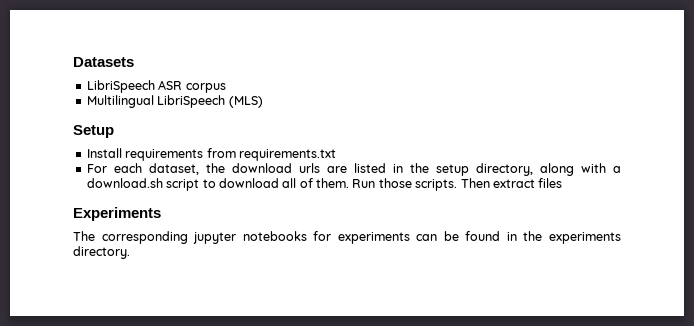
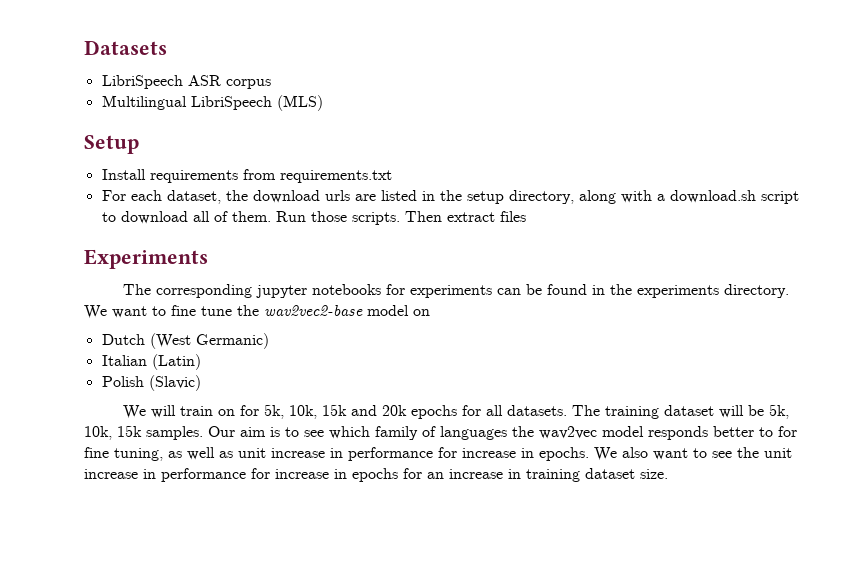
(130, 252) none -> [84,305,430,319] [101,333,269,349] [101,354,201,370] [101,375,201,391] [123,404,790,419] [84,425,797,440] [84,447,792,461] [84,468,668,482] We want to fine tune the wav2vec2-base model on // Dutch (West Germanic) // Italian (Latin) // Polish (Slavic) // We will train on for 5k, 10k, 15k and 20k epochs for all datasets. The training dataset will be 5k, 10k, 15k samples. Our aim is to see which family of languages the wav2vec model responds better to for fine tuning, as well as unit increase in performance for increase in epochs. We also want to see the unit increase in performance for increase in epochs for an increase in training dataset size.

